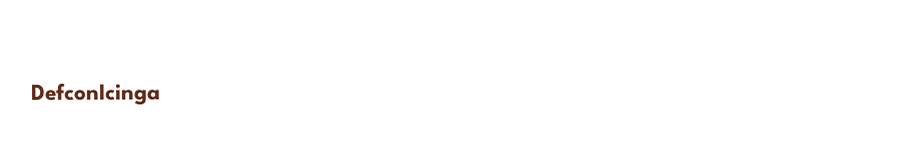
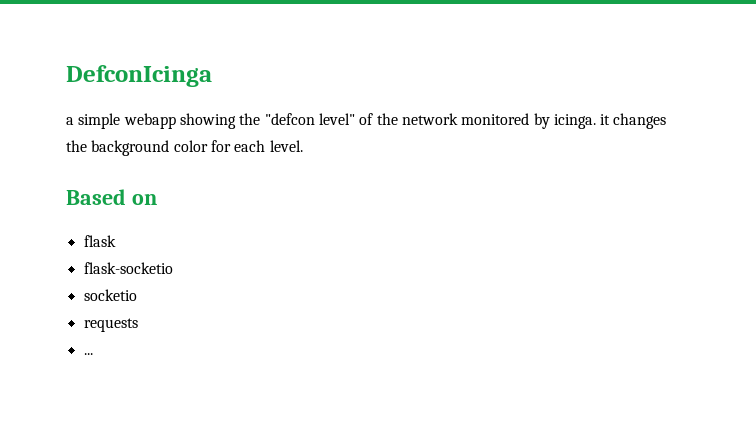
(161, 94) none -> [66,113,667,129] [66,140,303,156] [66,189,157,205] [83,235,116,247] [83,262,173,274] [83,289,137,301] [83,318,138,332] [83,353,93,355] // a simple webapp showing the "defcon level" of the network monitored by icinga. it changes the background color for each level. // Based on // flask // flask-socketio // socketio // requests // ...

